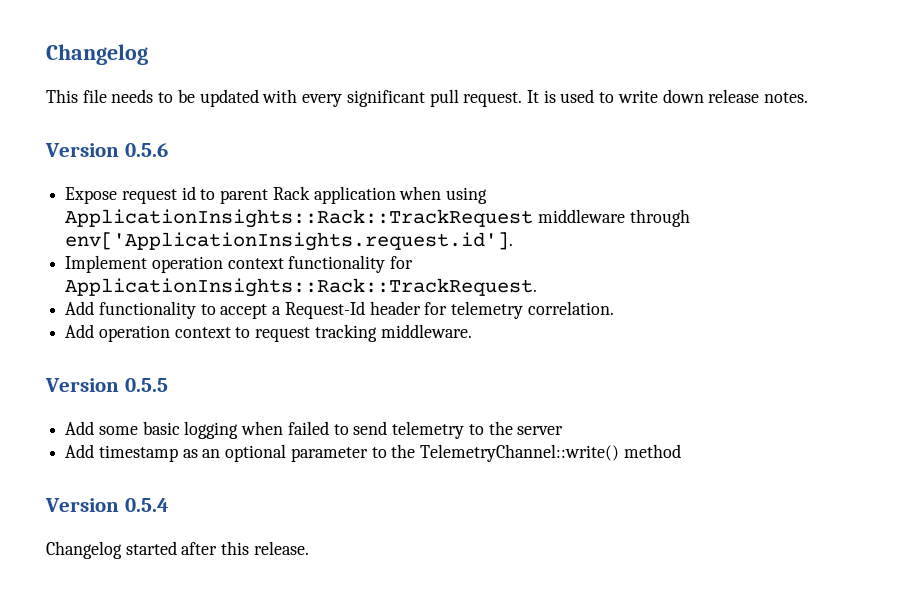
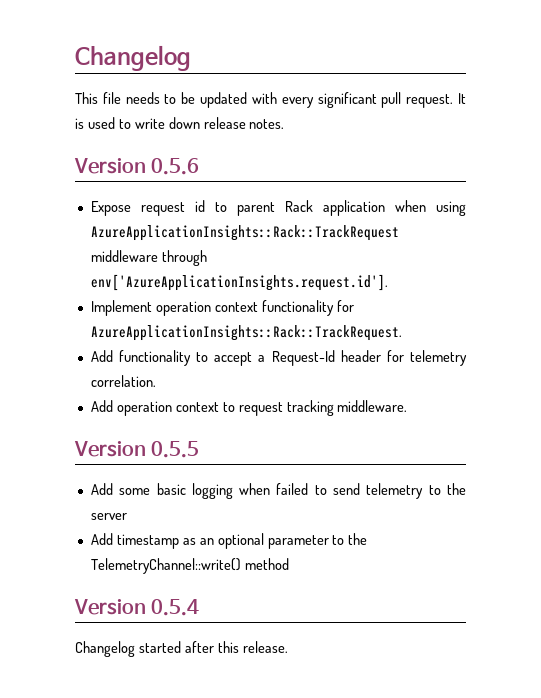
[65,209,534,228] ApplicationInsights::Rack::TrackRequest -> [90,225,399,241] AzureApplicationInsights::Rack::TrackRequest
[65,232,514,251] env['ApplicationInsights.request.id']. -> [90,274,388,291] env['AzureApplicationInsights.request.id'].
[65,278,538,297] ApplicationInsights::Rack::TrackRequest. -> [90,325,402,341] AzureApplicationInsights::Rack::TrackRequest.

